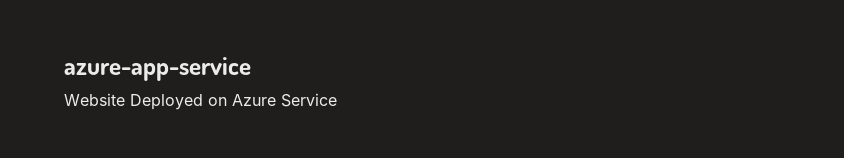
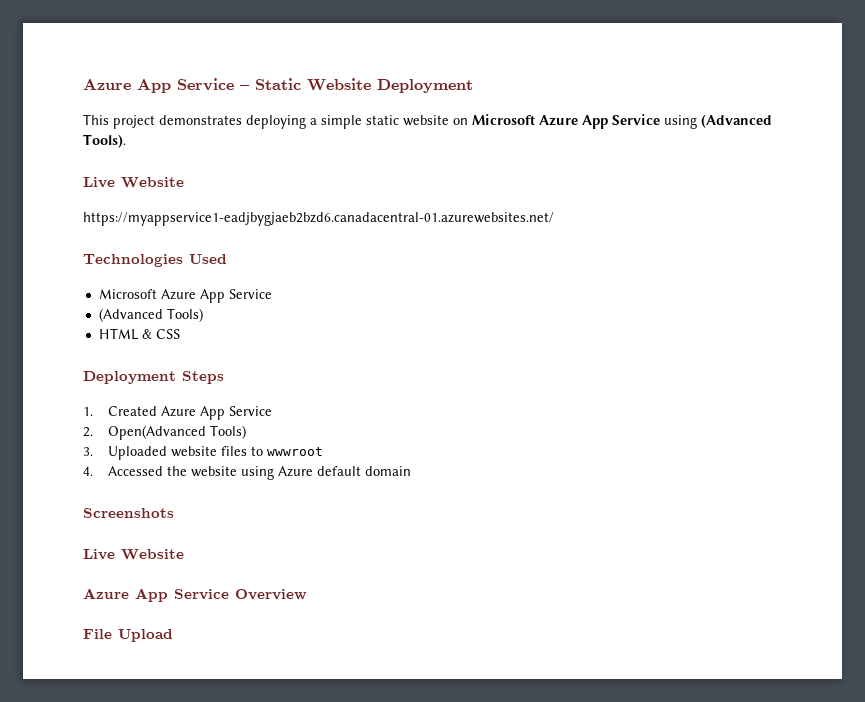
[64,57,251,81] [64,93,337,110] azure-app-service // Website Deployed on Azure Service -> [83,78,473,93] [83,114,772,129] [83,134,126,148] [83,177,184,188] [83,212,554,226] [83,254,227,267] [98,289,272,303] [98,308,203,322] [98,328,180,340] [83,371,224,384] [83,406,272,420] [83,425,246,440] [83,446,323,460] [83,466,411,480] [83,508,174,518] [83,549,184,560] [83,588,307,602] [83,629,173,642] Azure App Service – Static Website Deployment // This project demonstrates deploying a simple static website on Microsoft Azure App Service using (Advanced Tools). // Live Website // https://myappservice1-eadjbygjaeb2bzd6.canadacentral-01.azurewebsites.net/ // Technologies Used // Microsoft Azure App Service // (Advanced Tools) // HTML & CSS // Deployment Steps // 1. Created Azure App Service // 2. Open(Advanced Tools) // 3. Uploaded website files to wwwroot // 4. Accessed the website using Azure default domain // Screenshots // Live Website // Azure App Service Overview // File Upload

